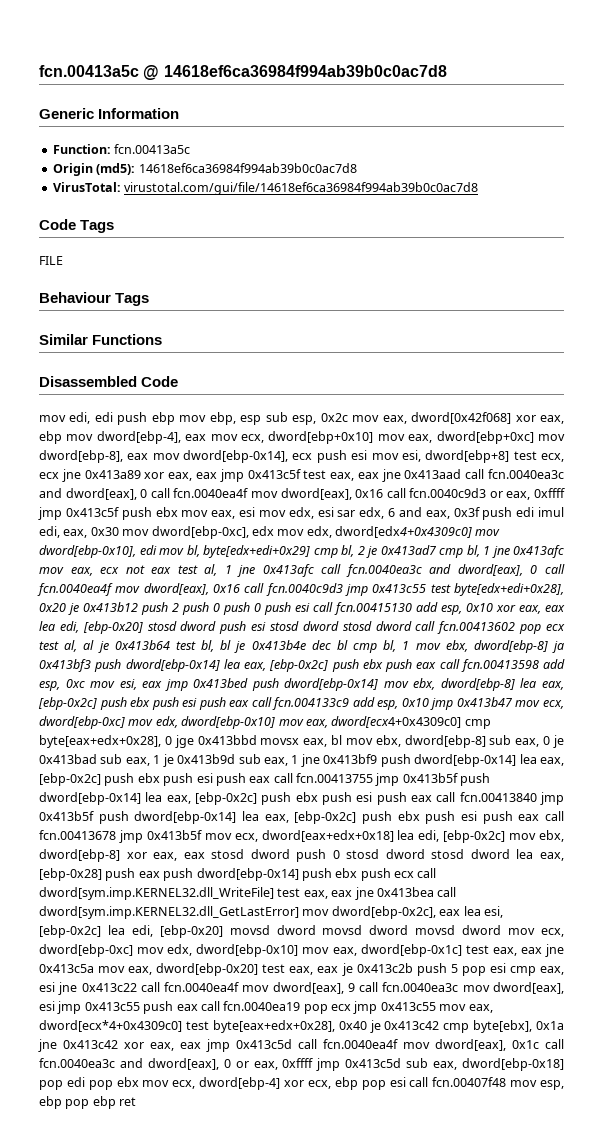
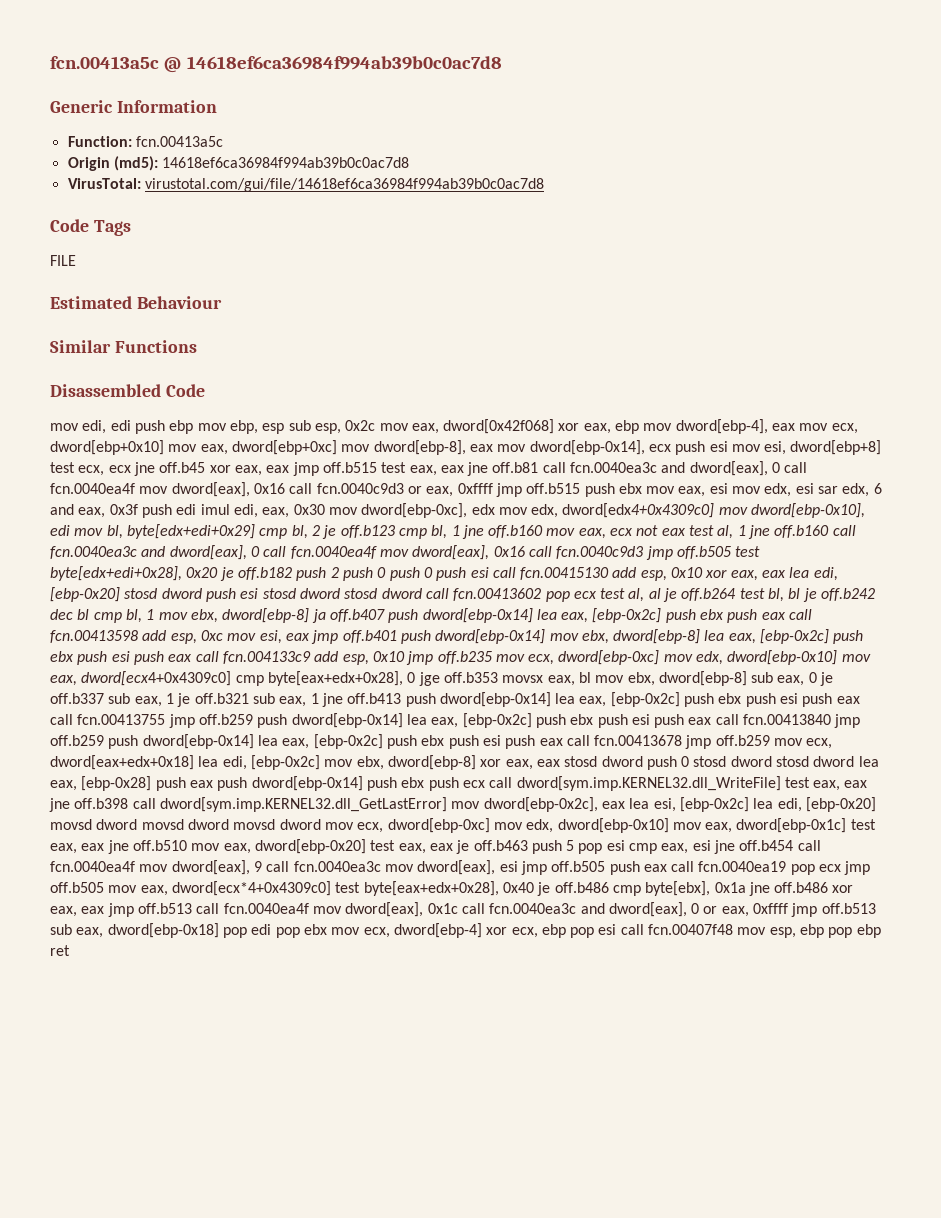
(63, 260) none -> [50,296,132,309] Estimated
[115,293,150,306] Tags -> (222, 302) none
[84,469,462,482] 0x413a89 xor eax, eax jmp 0x413c5f test eax, eax jne 0x413aad -> [159,462,539,476] off.b45 xor eax, eax jmp off.b515 test eax, eax jne off.b81
[65,507,119,517] 0x413c5f -> [526,483,581,494] off.b515
[380,545,437,555] 0x413ad7 -> [340,525,395,538] off.b123
[513,545,564,558] 0x413afc -> [488,525,544,538] off.b160
[262,564,314,577] 0x413afc -> [774,525,830,538] off.b160
[372,584,427,593] 0x413c55 -> [676,546,731,559] off.b505
[83,602,138,612] 0x413b12 -> [237,567,292,580] off.b182
[114,640,170,650] 0x413b64 -> [681,588,737,601] off.b264
[251,640,306,650] 0x413b4e -> [821,588,876,601] off.b242
[39,659,91,672] 0x413bf3 -> [329,609,385,622] off.b407
[193,678,249,688] 0x413bed -> [342,630,397,643] off.b401
[456,697,513,707] 0x413b47 -> [437,651,492,664] off.b235
[197,735,257,745] 0x413bbd -> [443,672,498,683] off.b353
[39,754,97,764] 0x413bad -> [50,693,104,704] off.b337
[177,754,236,764] 0x413b9d -> [194,693,249,704] off.b321
[323,754,378,764] 0x413bf9 -> [347,693,402,704] off.b413
[402,773,458,783] 0x413b5f -> [198,714,253,725] off.b259
[39,811,94,821] 0x413b5f -> [50,735,104,746] off.b259
[146,830,202,840] 0x413b5f -> [715,735,770,746] off.b259
[376,887,434,897] 0x413bea -> [74,798,129,809] off.b398
[39,964,94,973] 0x413c5a -> [132,840,187,851] off.b510
[356,963,413,973] 0x413c2b -> [473,840,528,851] off.b463
[81,983,137,992] 0x413c22 -> [739,840,794,851] off.b454
[84,1002,140,1011] 0x413c55 -> [551,861,606,872] off.b505
[380,1002,436,1011] 0x413c55 -> [50,882,104,893] off.b505
[384,1021,440,1030] 0x413c42 -> [554,882,609,893] off.b486
[63,1039,292,1052] 0x413c42 xor eax, eax jmp 0x413c5d -> [774,882,854,893] [50,903,192,917] off.b486 xor eax, eax jmp off.b513
[345,1058,402,1068] 0x413c5d -> [821,903,876,914] off.b513

